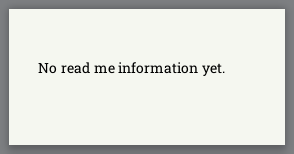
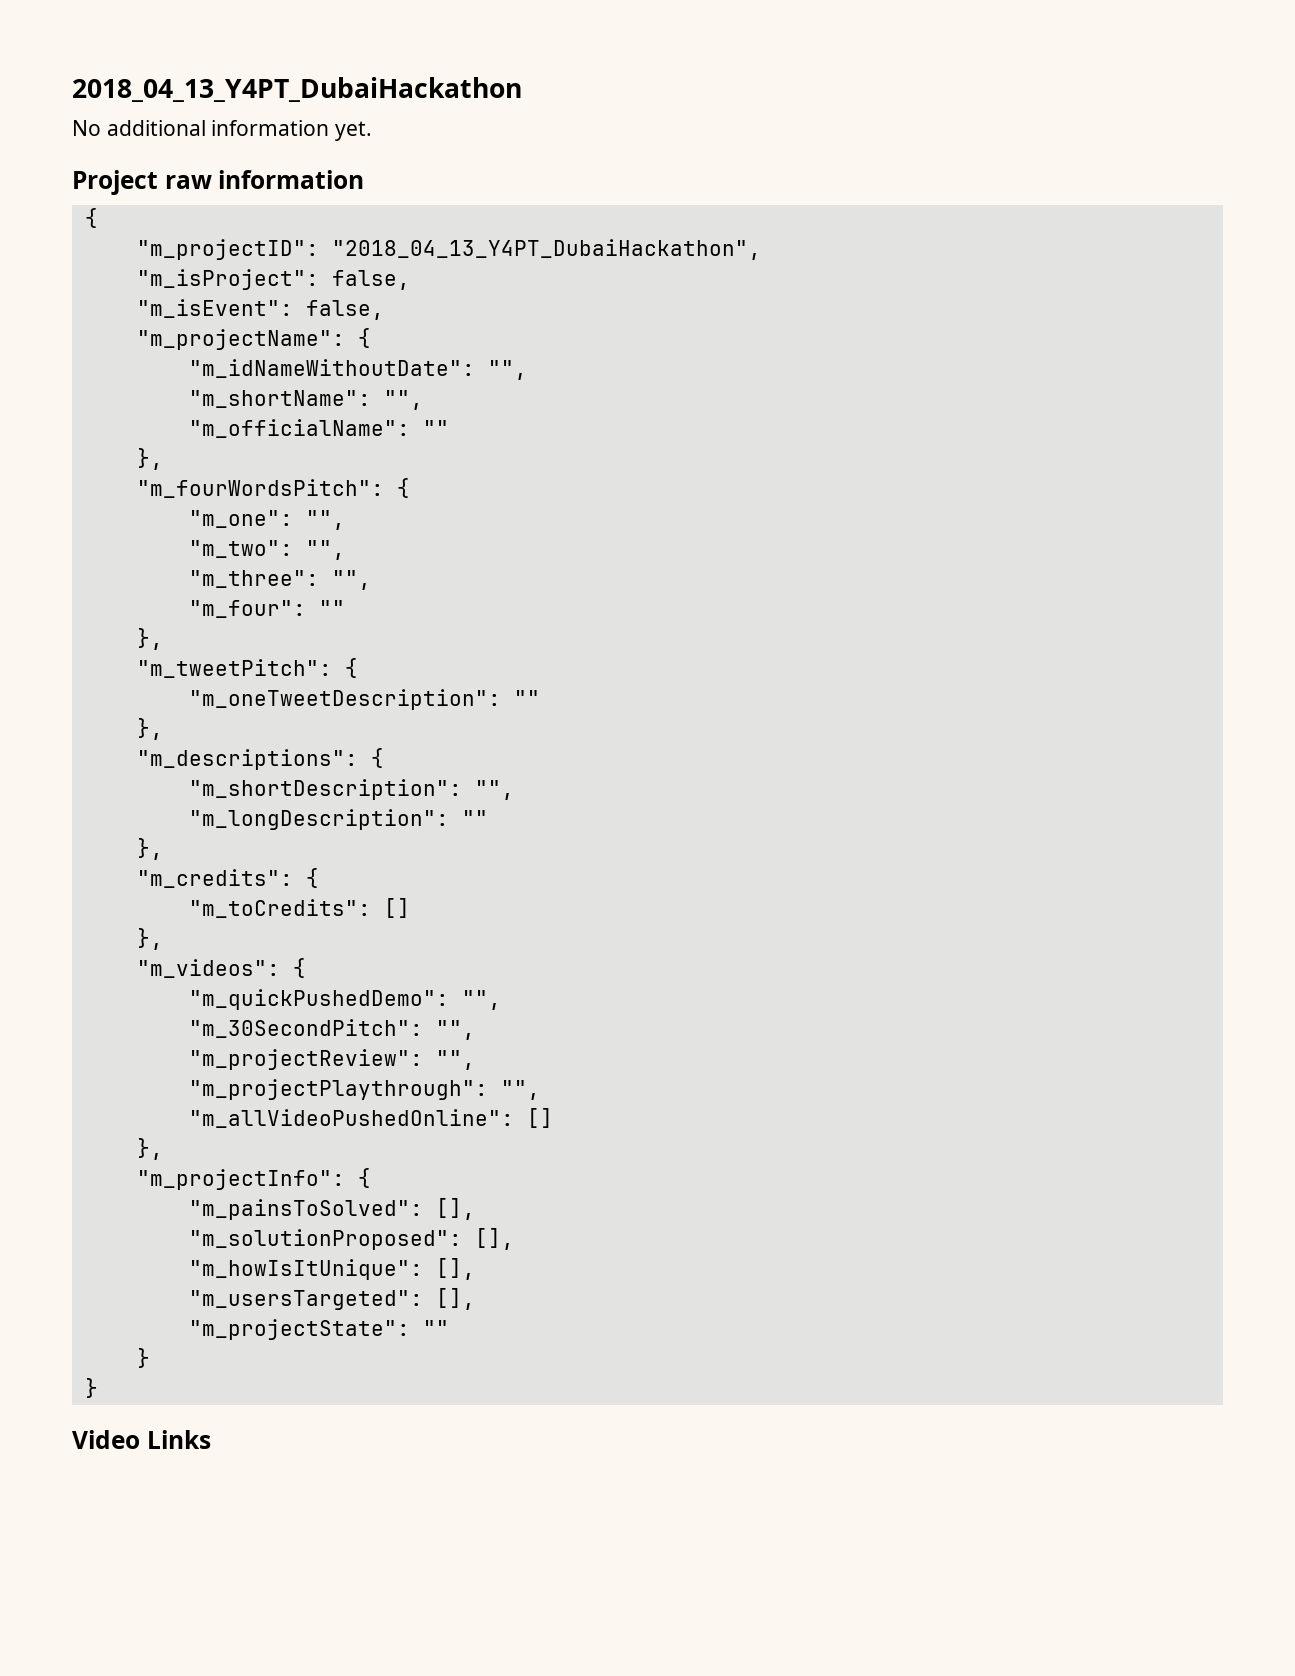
[38,62,115,74] No read me -> [72,77,522,102] [72,120,206,136] 2018_04_13_Y4PT_DubaiHackathon // No additional
(226, 69) none -> [72,170,365,195] [84,208,98,228] [136,239,761,260] [136,269,410,290] [136,299,384,320] [136,328,371,350] [188,359,527,380] [188,390,423,410] [188,419,449,438] [136,448,163,470] [136,478,410,498] [188,510,345,530] [188,540,345,560] [188,570,371,590] [188,600,345,618] [136,628,163,650] [136,658,358,678] [188,689,540,710] [136,718,163,740] [136,748,384,770] [188,779,514,800] [188,809,488,830] [136,838,163,860] [136,868,319,888] [188,898,410,918] [136,928,163,950] [136,958,306,978] [188,989,501,1010] [188,1019,475,1040] [188,1049,475,1070] [188,1079,540,1100] [188,1108,553,1128] [136,1138,163,1160] [136,1168,371,1190] [188,1198,475,1220] [188,1228,514,1250] [188,1258,475,1280] [188,1288,475,1310] [188,1319,449,1340] [136,1348,150,1368] [84,1378,98,1398] [72,1430,211,1449] // Project raw information // { // "m_projectID": "2018_04_13_Y4PT_DubaiHackathon", // "m_isProject": false, // "m_isEvent": false, // "m_projectName": { // "m_idNameWithoutDate": "", // "m_shortName": "", // "m_officialName": "" // }, // "m_fourWordsPitch": { // "m_one": "", // "m_two": "", // "m_three": "", // "m_four": "" // }, // "m_tweetPitch": { // "m_oneTweetDescription": "" // }, // "m_descriptions": { // "m_shortDescription": "", // "m_longDescription": "" // }, // "m_credits": { // "m_toCredits": [] // }, // "m_videos": { // "m_quickPushedDemo": "", // "m_30SecondPitch": "", // "m_projectReview": "", // "m_projectPlaythrough": "", // "m_allVideoPushedOnline": [] // }, // "m_projectInfo": { // "m_painsToSolved": [], // "m_solutionProposed": [], // "m_howIsItUnique": [], // "m_usersTargeted": [], // "m_projectState": "" // } // } // Video Links

